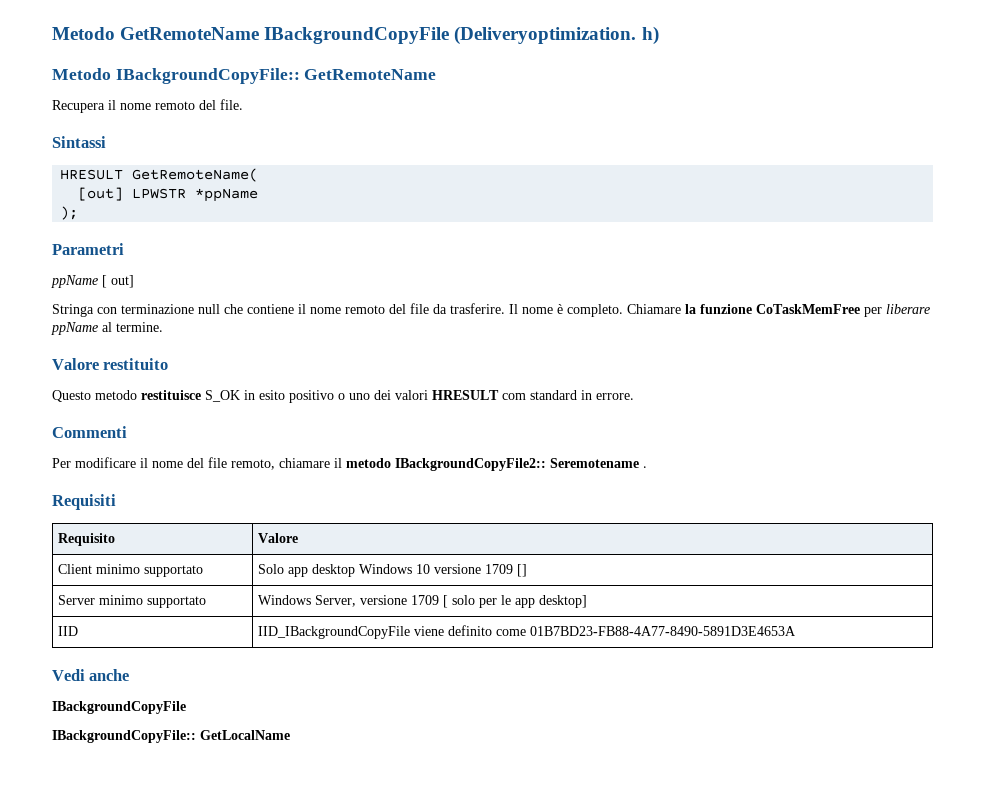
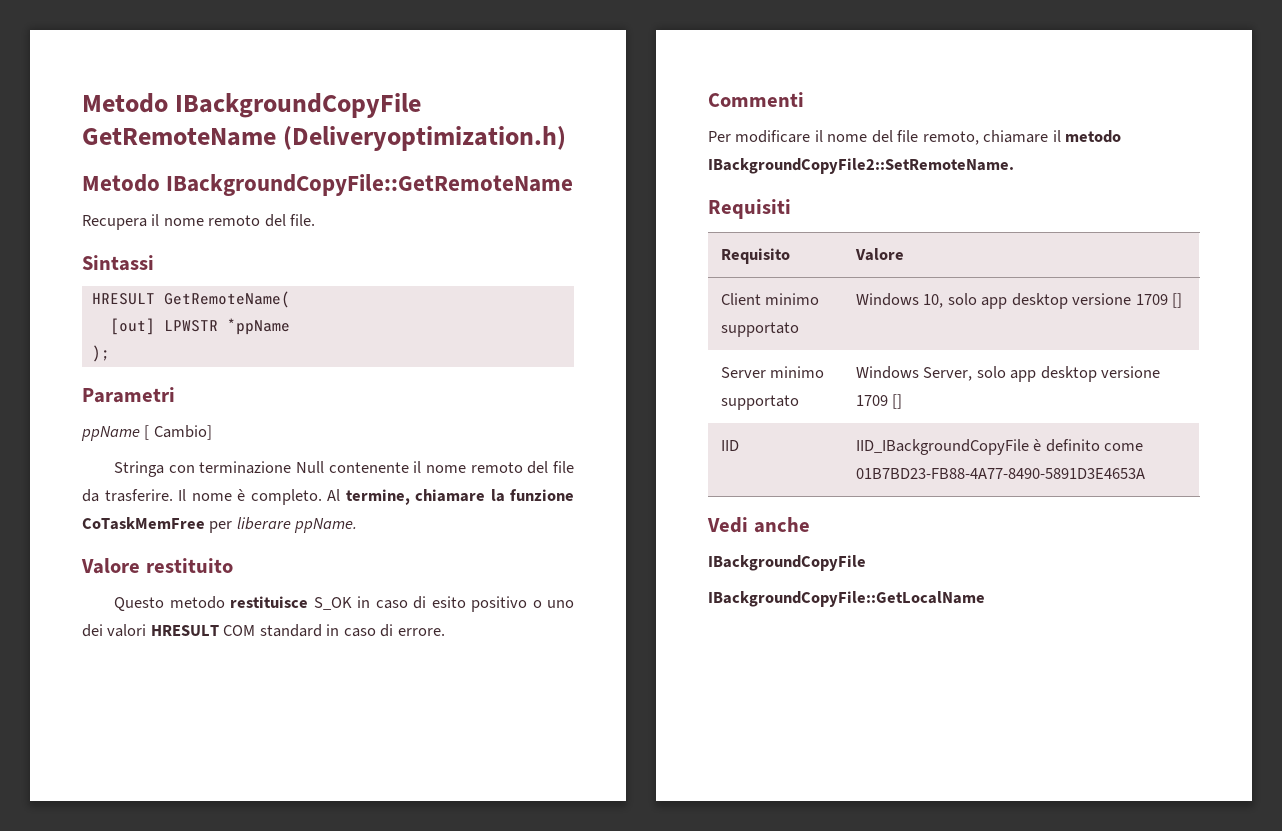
[52,26,659,45] [52,68,437,84] Metodo GetRemoteName IBackgroundCopyFile (Deliveryoptimization. h) // Metodo IBackgroundCopyFile:: GetRemoteName -> [82,93,422,118] [82,126,567,151] [82,174,574,196] Metodo IBackgroundCopyFile GetRemoteName (Deliveryoptimization.h) // Metodo IBackgroundCopyFile::GetRemoteName
[111,275,134,288] out] -> [153,425,212,440] Cambio]
[198,304,294,314] null che contiene -> [296,461,409,473] Null contenente
[627,304,681,314] Chiamare -> [327,489,485,505] Al termine, chiamare
[51,322,163,335] ppName al termine. -> [294,518,358,533] ppName.
(255, 395) none -> [375,596,427,609] caso di
[502,393,526,400] com -> [223,625,256,636] COM
(592, 395) none -> [343,624,394,637] caso di
[395,458,647,471] IBackgroundCopyFile2:: Seremotename . -> [708,158,1014,174] IBackgroundCopyFile2::SetRemoteName.
[258,564,431,577] Solo app desktop Windows 10 -> [855,293,1068,309] Windows 10, solo app desktop
[360,595,588,608] versione 1709 [ solo per le app desktop] -> [976,366,1161,382] [855,394,903,409] solo app desktop versione 1709 []
[414,626,445,636] viene -> [1033,439,1042,451] è
[52,730,290,743] IBackgroundCopyFile:: GetLocalName -> [708,591,985,607] IBackgroundCopyFile::GetLocalName

